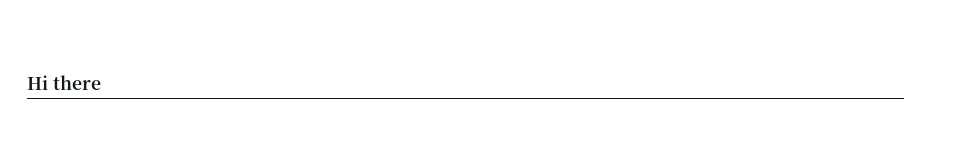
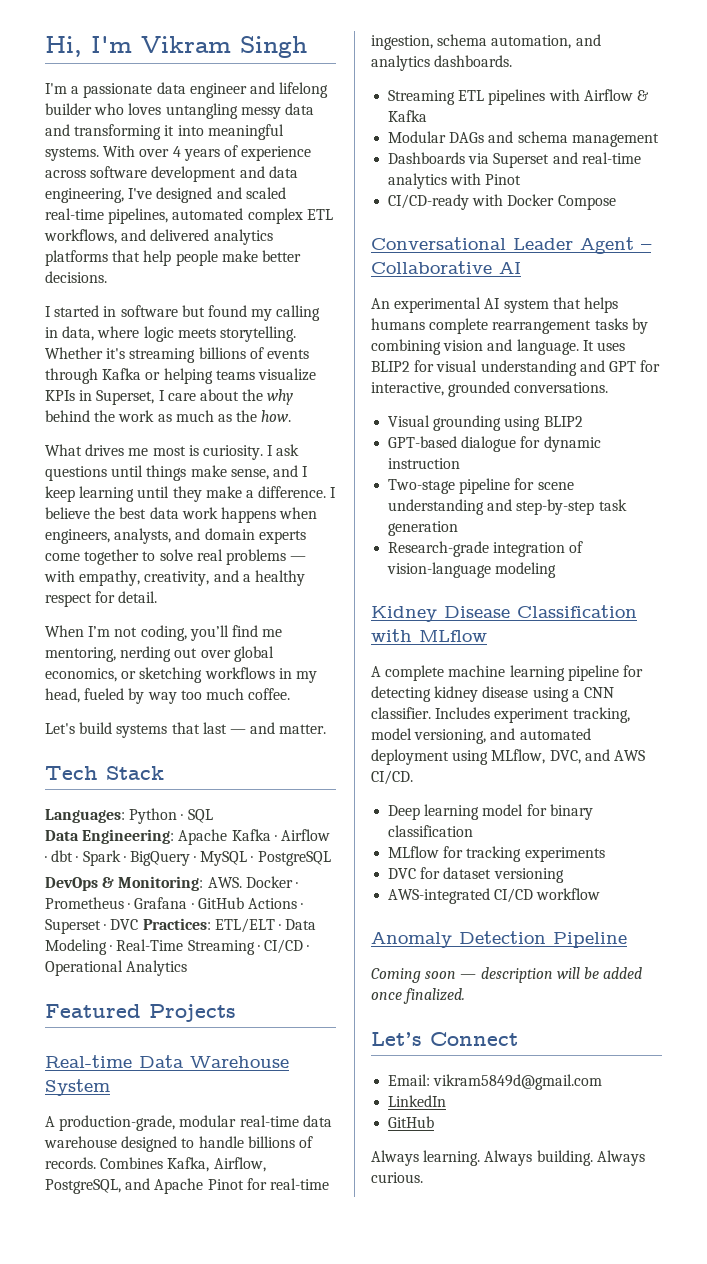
[27,75,101,90] Hi there -> [45,36,307,58] [45,82,329,98] [45,103,314,119] [45,124,284,140] [45,145,312,161] [45,166,298,182] [45,187,286,203] [45,208,333,224] [44,229,273,245] [45,250,301,266] [45,271,107,283] [45,305,321,321] [45,326,296,342] [45,347,309,363] [45,368,316,384] [45,389,294,405] [45,410,292,422] [45,444,300,460] [45,465,309,481] [45,486,337,502] [45,507,318,523] [45,528,306,544] [45,549,307,565] [44,570,305,586] [45,591,158,607] [45,625,283,641] [45,646,274,662] [45,667,317,683] [45,688,291,704] [45,722,327,738] [45,766,164,780] [45,808,213,824] [45,829,330,845] [45,850,331,866] [45,876,298,891] [45,897,304,909] [45,918,317,934] [45,939,310,955] [45,960,188,976] [45,1004,236,1022] [45,1055,289,1068] [45,1079,110,1096] [45,1115,332,1131] [44,1136,313,1152] [45,1157,266,1172] [45,1178,329,1194] [371,34,601,50] [371,55,513,71] [388,89,649,105] [388,110,428,122] [388,131,659,147] [388,152,641,168] [388,173,522,189] [388,194,616,210] [371,237,652,254] [371,261,521,274] [371,297,618,313] [371,318,648,334] [371,339,625,355] [371,360,661,376] [371,381,609,397] [388,415,583,431] [388,436,601,452] [388,458,461,469] [388,478,574,494] [388,499,627,515] [388,521,459,536] [388,541,584,557] [387,562,557,578] [371,605,637,622] [371,629,487,642] [371,665,643,681] [371,686,614,702] [371,707,630,723] [371,728,591,744] [371,749,645,765] [371,770,413,785] [388,804,593,820] [388,825,474,837] [388,846,605,862] [388,867,564,883] [388,888,601,904] [371,931,627,948] [371,967,643,983] [371,988,466,1004] [371,1032,518,1046] [388,1074,603,1090] [388,1095,447,1107] [388,1116,435,1128] [371,1150,645,1166] [371,1172,423,1183] Hi, I'm Vikram Singh // I'm a passionate data engineer and lifelong builder who loves untangling messy data and transforming it into meaningful systems. With over 4 years of experience across software development and data engineering, I've designed and scaled real-time pipelines, automated complex ETL workflows, and delivered analytics platforms that help people make better decisions. // I started in software but found my calling in data, where logic meets storytelling. Whether it's streaming billions of events through Kafka or helping teams visualize KPIs in Superset, I care about the why behind the work as much as the how. // What drives me most is curiosity. I ask questions until things make sense, and I keep learning until they make a difference. I believe the best data work happens when engineers, analysts, and domain experts come together to solve real problems — with empathy, creativity, and a healthy respect for detail. // When I’m not coding, you’ll find me mentoring, nerding out over global economics, or sketching workflows in my head, fueled by way too much coffee. // Let's build systems that last — and matter. // Tech Stack // Languages: Python · SQL // Data Engineering: Apache Kafka · Airflow · dbt · Spark · BigQuery · MySQL · PostgreSQL // DevOps & Monitoring: AWS. Docker · Prometheus · Grafana · GitHub Actions · Superset · DVC Practices: ETL/ELT · Data Modeling · Real-Time Streaming · CI/CD · Operational Analytics // Featured Projects // Real-time Data Warehouse System // A production-grade, modular real-time data warehouse designed to handle billions of records. Combines Kafka, Airflow, PostgreSQL, and Apache Pinot for real-time ingestion, schema automation, and analytics dashboards. // Streaming ETL pipelines with Airflow & Kafka // Modular DAGs and schema management // Dashboards via Superset and real-time analytics with Pinot // CI/CD-ready with Docker Compose // Conversational Leader Agent – Collaborative AI // An experimental AI system that helps humans complete rearrangement tasks by combining vision and language. It uses BLIP2 for visual understanding and GPT for interactive, grounded conversations. // Visual grounding using BLIP2 // GPT-based dialogue for dynamic instruction // Two-stage pipeline for scene understanding and step-by-step task generation // Research-grade integration of vision-language modeling // Kidney Disease Classification with MLflow // A complete machine learning pipeline for detecting kidney disease using a CNN classifier. Includes experiment tracking, model versioning, and automated deployment using MLflow, DVC, and AWS CI/CD. // Deep learning model for binary classification // MLflow for tracking experiments // DVC for dataset versioning // AWS-integrated CI/CD workflow // Anomaly Detection Pipeline // Coming soon — description will be added once finalized. // Let’s Connect // Email: vikram5849d@gmail.com // LinkedIn // GitHub // Always learning. Always building. Always curious.

